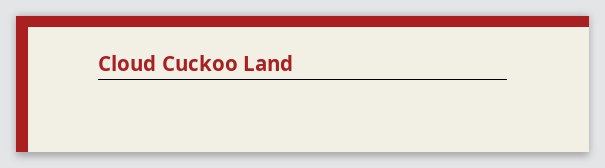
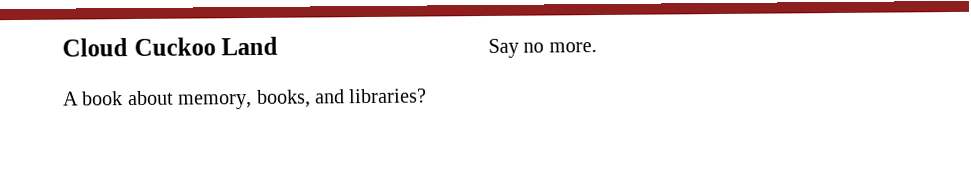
(294, 63) none -> [63,88,428,110] [488,38,597,58] // A book about memory, books, and libraries? Say no more.

